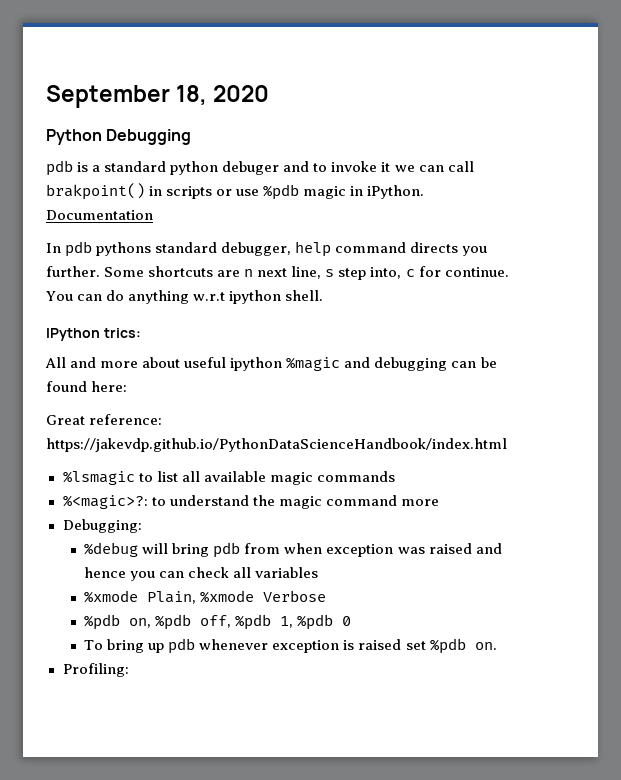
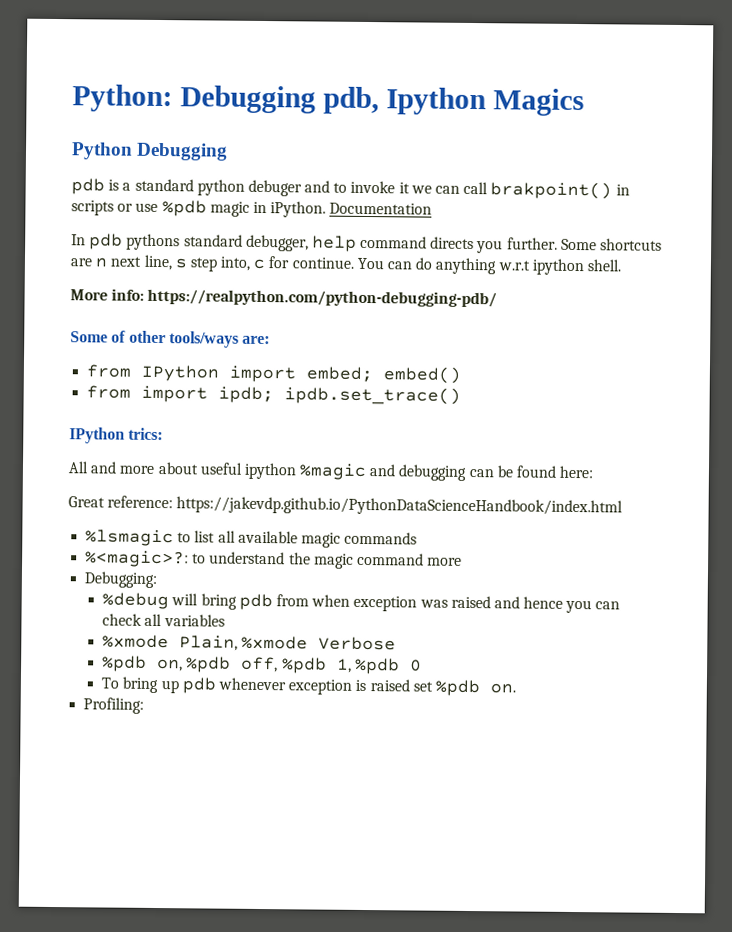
[46,85,270,108] September 18, 2020 -> [72,84,584,117] Python: Debugging pdb, Ipython Magics
(324, 295) none -> [70,288,498,308] [70,330,271,348] [86,364,462,384] [86,385,462,405] // More info: https://realpython.com/python-debugging-pdb/ // Some of other tools/ways are: // from IPython import embed; embed() // from import ipdb; ipdb.set_trace()

